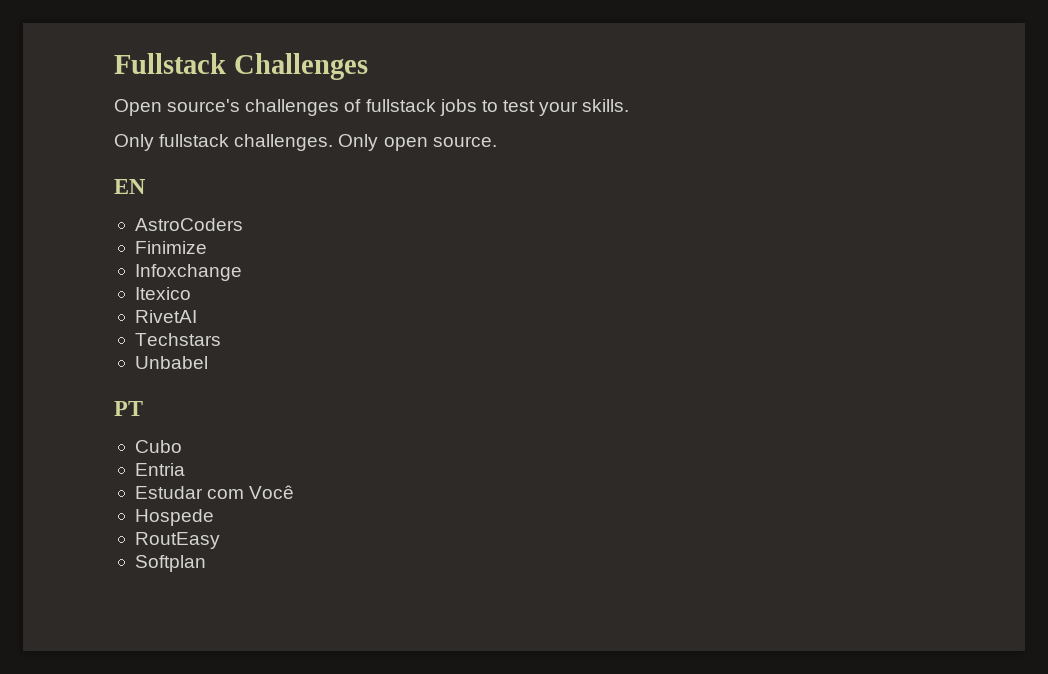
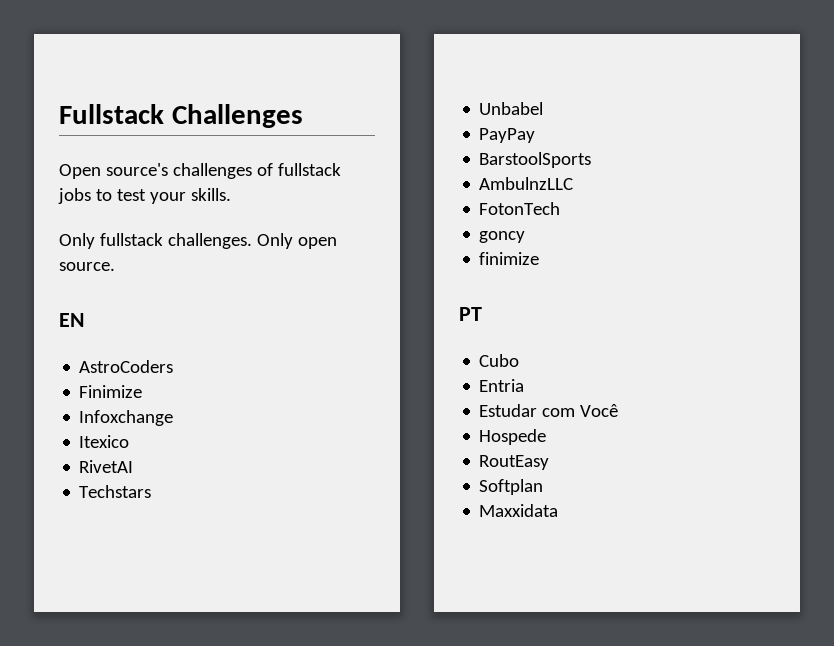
(208, 362) none -> [479,128,536,143] [479,152,592,168] [479,177,574,190] [479,202,561,215] [479,231,526,243] [479,252,540,265] // PayPay // BarstoolSports // AmbulnzLLC // FotonTech // goncy // finimize
(206, 563) none -> [479,504,559,517] // Maxxidata

